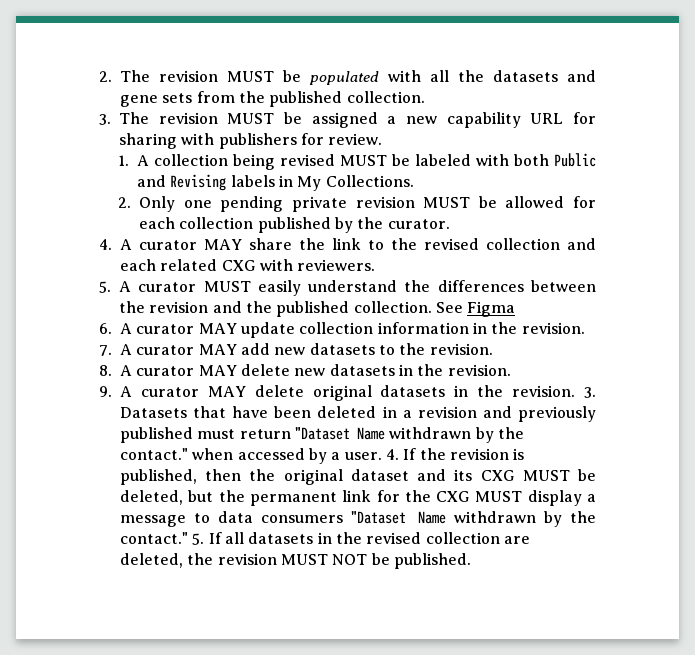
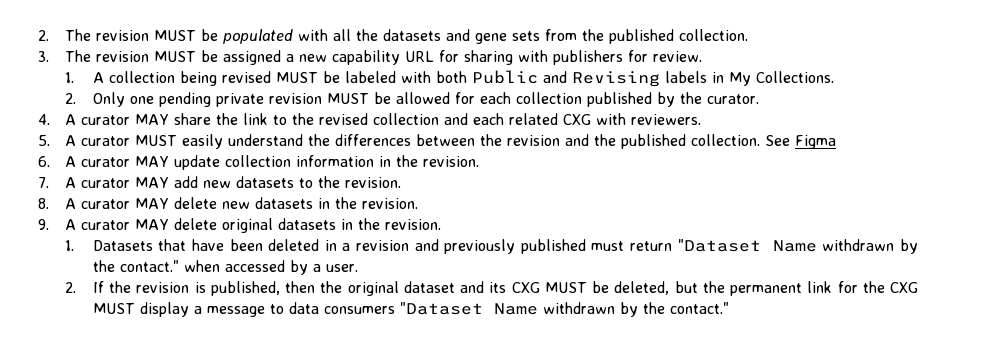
[584,387,597,398] 3. -> [65,240,75,251] // 1.
[385,449,399,460] 4. -> [65,282,77,293] // 2.
[192,532,530,545] [120,553,471,569] 5. If all datasets in the revised collection are deleted, the revision MUST NOT be published. -> (729, 308) none

